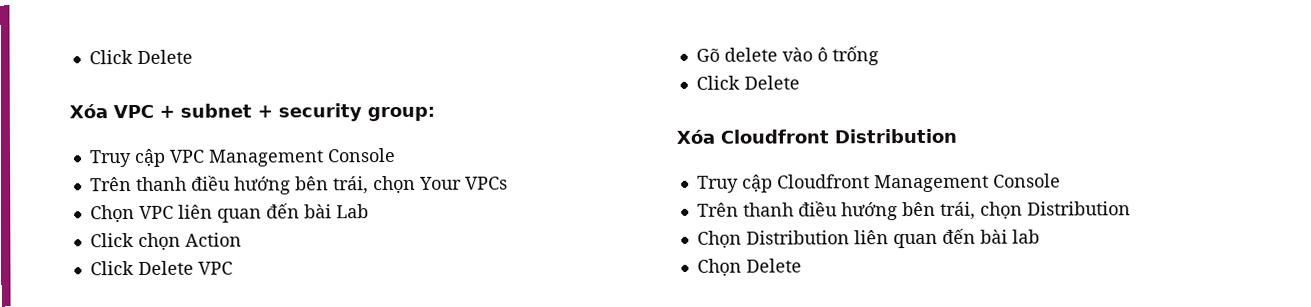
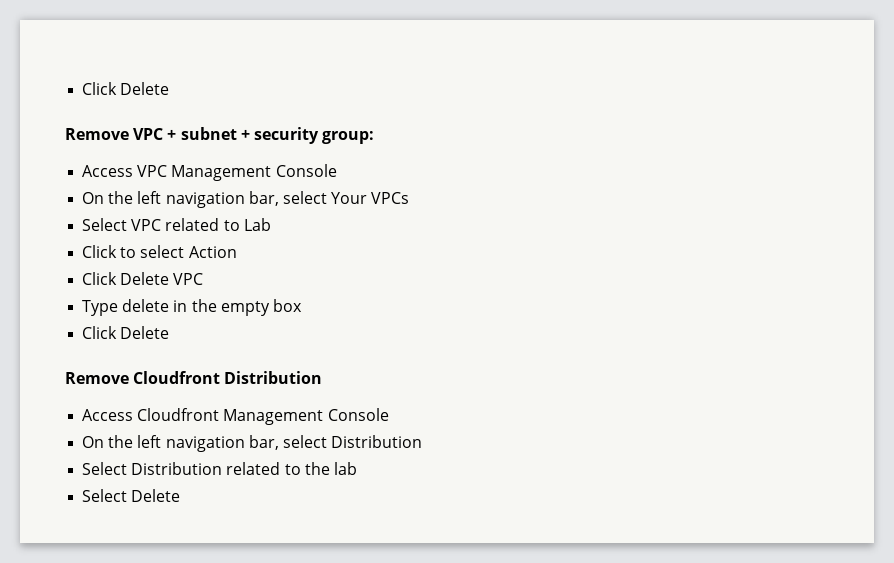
[88,49,193,65] [69,104,108,119] Click Delete // Xóa -> [82,82,170,95] [65,128,129,140] Click Delete // Remove
[88,148,166,168] Truy cập -> [82,165,134,177] Access
[89,175,508,195] [89,203,332,223] Trên thanh điều hướng bên trái, chọn Your VPCs // Chọn VPC liên quan đến bài -> [82,191,410,208] [82,218,240,231] On the left navigation bar, select Your VPCs // Select VPC related to
[137,232,181,250] chọn -> [120,245,185,258] to select
[695,46,879,66] [695,75,800,90] [676,129,715,144] Gõ delete vào ô trống // Click Delete // Xóa -> [82,299,302,316] [82,326,170,339] [65,372,129,384] Type delete in the empty box // Click Delete // Remove
[696,174,773,193] Truy cập -> [82,409,134,421] Access
[696,201,1131,221] [696,228,1008,249] Trên thanh điều hướng bên trái, chọn Distribution // Chọn Distribution liên quan đến bài -> [82,435,423,452] [82,462,330,475] On the left navigation bar, select Distribution // Select Distribution related to the
[696,258,742,276] Chọn -> [82,489,128,502] Select

